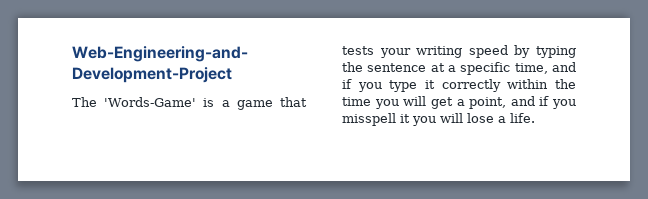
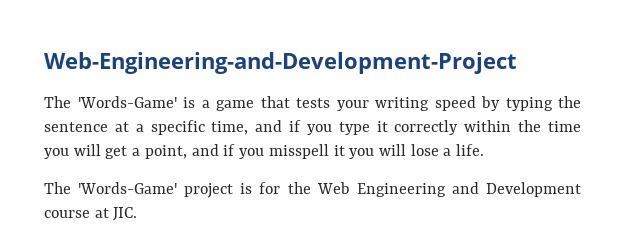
(535, 118) none -> [44,182,581,198] [44,207,138,221] // The 'Words-Game' project is for the Web Engineering and Development course at JIC.

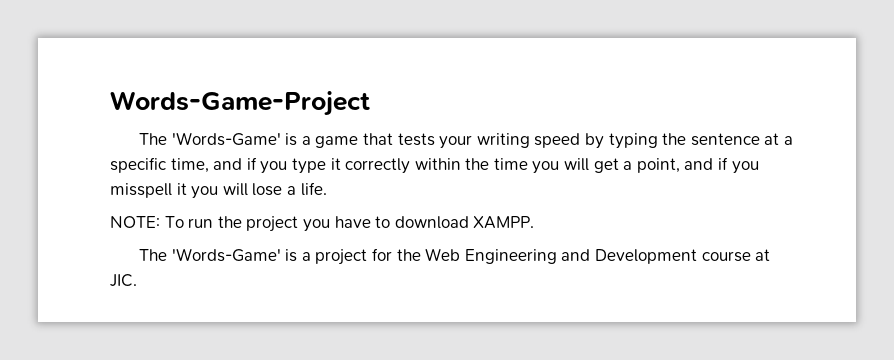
[44,52,517,74] Web-Engineering-and-Development-Project -> [110,91,370,116] Words-Game-Project
[44,182,253,198] // The 'Words-Game' project is -> [110,216,535,232] [139,248,368,265] // NOTE: To run the project you have to download XAMPP. // The 'Words-Game' is a project

